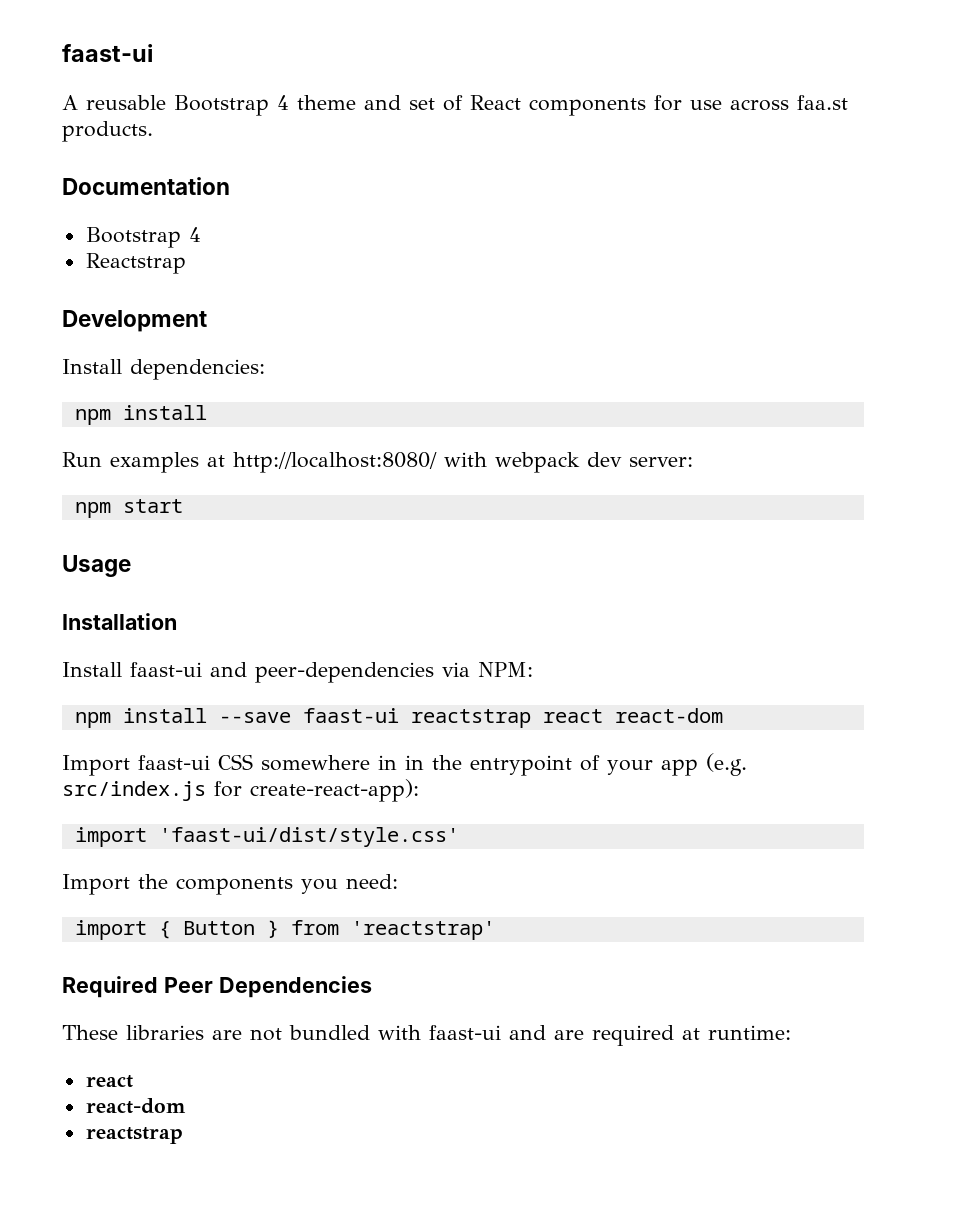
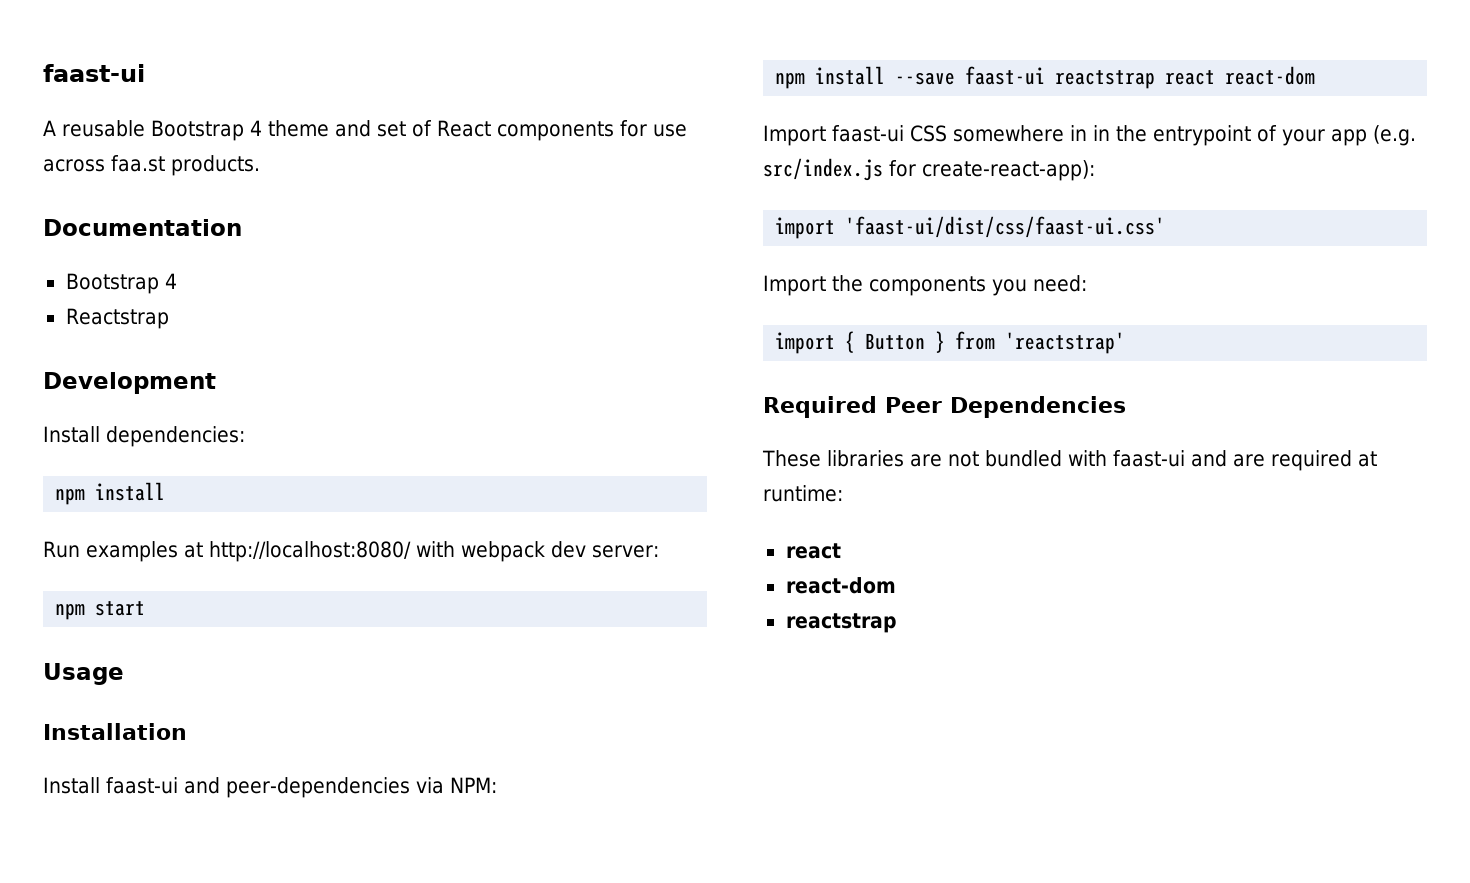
[158,827,459,847] 'faast-ui/dist/style.css' -> [845,216,1166,238] 'faast-ui/dist/css/faast-ui.css'

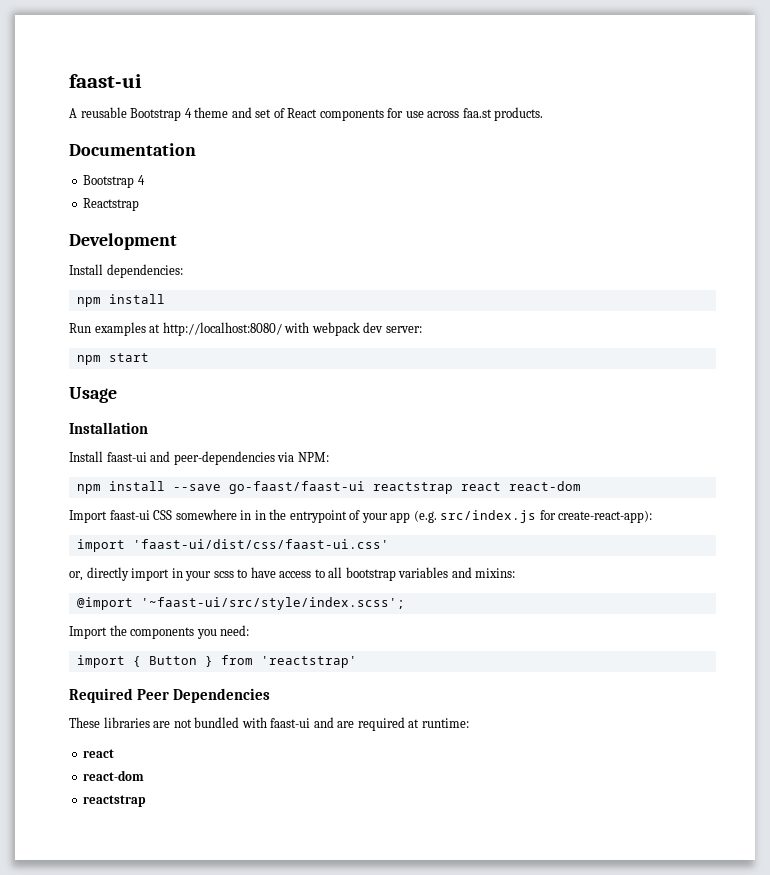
[965,66,1046,85] faast-ui -> [228,481,365,494] go-faast/faast-ui
(1166, 227) none -> [69,567,516,581] [76,597,405,610] // or, directly import in your scss to have access to all bootstrap variables and mixins: // @import '~faast-ui/src/style/index.scss';

